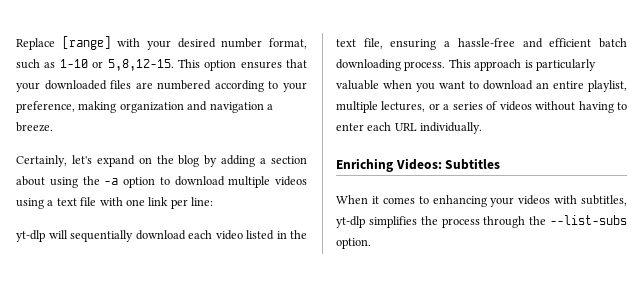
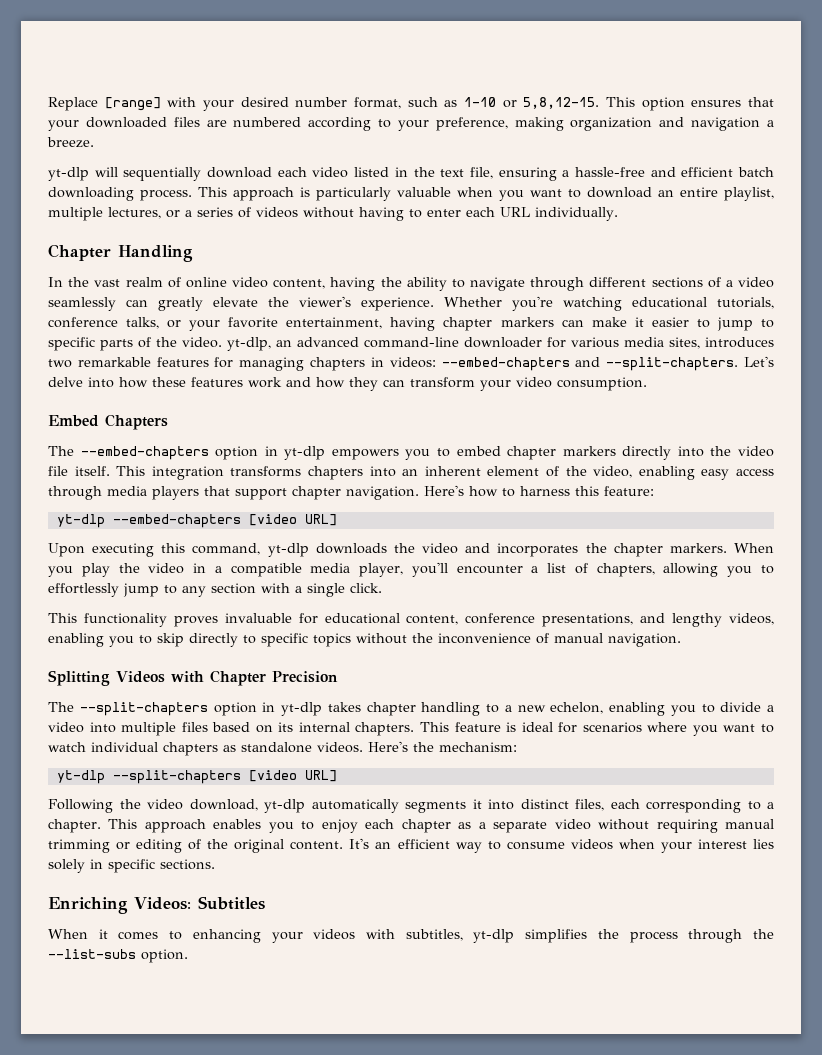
[16,155,307,167] [16,176,307,188] [16,197,213,209] // Certainly, let's expand on the blog by adding a section about using the -a option to download multiple videos using a text file with one link per line: -> (94, 142) none
(483, 128) none -> [48,244,193,262] [48,277,774,291] [48,296,774,311] [48,317,775,331] [48,337,774,351] [48,356,775,371] [48,377,647,391] [48,414,168,430] [48,446,774,460] [48,466,775,480] [48,485,654,500] [56,514,337,528] [48,543,774,557] [48,562,774,577] [48,583,382,597] [48,613,774,627] [48,633,681,647] [48,670,338,686] [48,702,774,716] [48,722,774,736] [48,741,517,756] [56,770,337,784] [48,799,774,813] [48,819,774,833] [48,838,774,853] [48,859,215,873] // Chapter Handling // In the vast realm of online video content, having the ability to navigate through different sections of a video seamlessly can greatly elevate the viewer's experience. Whether you're watching educational tutorials, conference talks, or your favorite entertainment, having chapter markers can make it easier to jump to specific parts of the video. yt-dlp, an advanced command-line downloader for various media sites, introduces two remarkable features for managing chapters in videos: --embed-chapters and --split-chapters. Let's delve into how these features work and how they can transform your video consumption. // Embed Chapters // The --embed-chapters option in yt-dlp empowers you to embed chapter markers directly into the video file itself. This integration transforms chapters into an inherent element of the video, enabling easy access through media players that support chapter navigation. Here's how to harness this feature: // yt-dlp --embed-chapters [video URL] // Upon executing this command, yt-dlp downloads the video and incorporates the chapter markers. When you play the video in a compatible media player, you'll encounter a list of chapters, allowing you to effortlessly jump to any section with a single click. // This functionality proves invaluable for educational content, conference presentations, and lengthy videos, enabling you to skip directly to specific topics without the inconvenience of manual navigation. // Splitting Videos with Chapter Precision // The --split-chapters option in yt-dlp takes chapter handling to a new echelon, enabling you to divide a video into multiple files based on its internal chapters. This feature is ideal for scenarios where you want to watch individual chapters as standalone videos. Here's the mechanism: // yt-dlp --split-chapters [video URL] // Following the video download, yt-dlp automatically segments it into distinct files, each corresponding to a chapter. This approach enables you to enjoy each chapter as a separate video without requiring manual trimming or editing of the original content. It's an efficient way to consume videos when your interest lies solely in specific sections.

